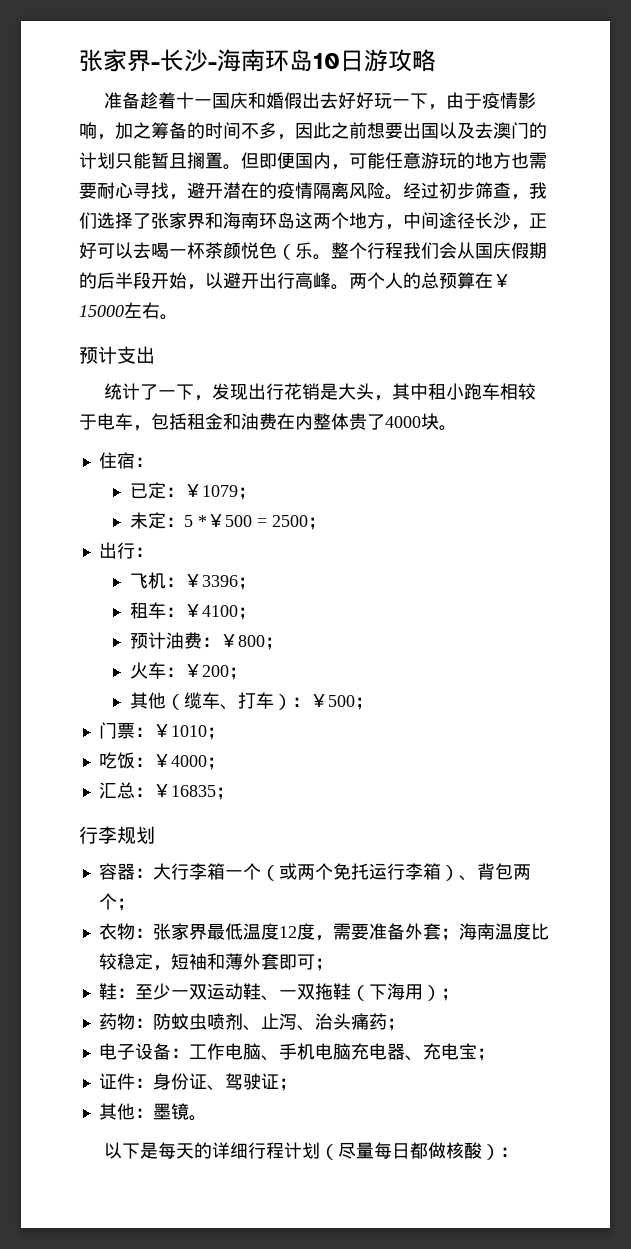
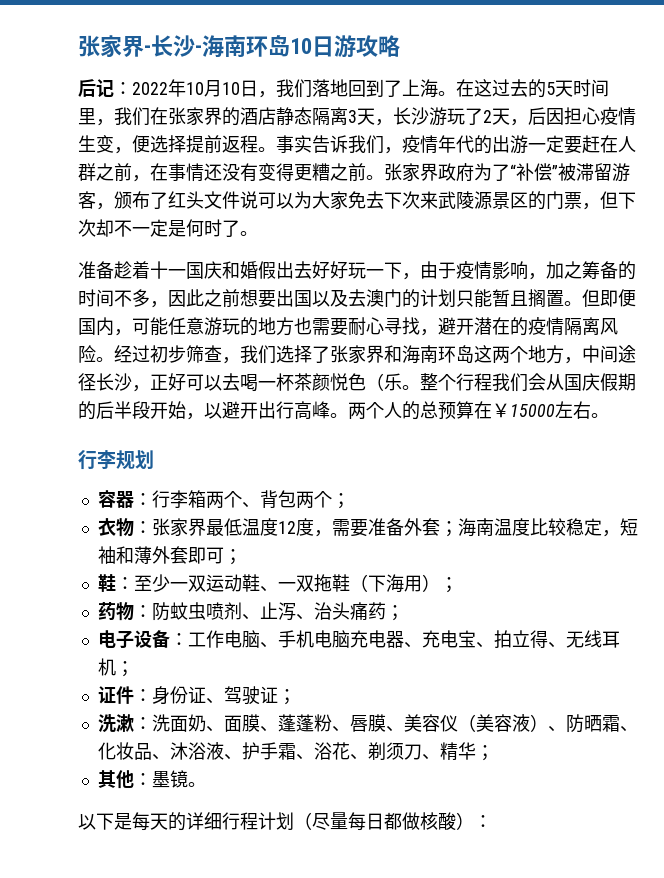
(436, 60) none -> [78,79,609,98] [78,107,636,126] [78,135,636,154] [78,163,630,182] [78,191,636,210] [78,219,258,237] // 后记：2022年10月10日，我们落地回到了上海。在这过去的5天时间里，我们在张家界的酒店静态隔离3天，长沙游玩了2天，后因担心疫情生变，便选择提前返程。事实告诉我们，疫情年代的出游一定要赶在人群之前，在事情还没有变得更糟之前。张家界政府为了“补偿”被滞留游客，颁布了红头文件说可以为大家免去下次来武陵源景区的门票，但下次却不一定是何时了。
[79,346,155,364] [104,383,537,401] [79,413,457,431] [98,452,153,469] [129,482,256,500] [129,512,326,530] [98,542,153,559] [129,572,256,590] [129,602,256,620] [129,632,283,650] [129,662,247,680] [129,692,373,710] [98,722,225,740] [98,752,225,770] [98,782,234,800] [79,826,155,844] [98,863,459,881] 预计支出 // 统计了一下，发现出行花销是大头，其中租小跑车相较于电车，包括租金和油费在内整体贵了4000块。 // 住宿： // 已定：￥1079； // 未定：5 *￥500 = 2500； // 出行： // 飞机：￥3396； // 租车：￥4100； // 预计油费：￥800； // 火车：￥200； // 其他（缆车、打车）：￥500； // 门票：￥1010； // 吃饭：￥4000； // 汇总：￥16835； // 行李规划 // 容器：大行李箱一个（或两个免托运行李箱） -> [78,450,154,470] [97,490,242,508] 行李规划 // 容器：行李箱两个
(477, 1051) none -> [475,630,620,649] [97,658,116,676] 、拍立得、无线耳机
(297, 1084) none -> [97,714,638,733] [97,742,494,761] // 洗漱：洗面奶、面膜、蓬蓬粉、唇膜、美容仪（美容液）、防晒霜、化妆品、沐浴液、护手霜、浴花、剃须刀、精华；

